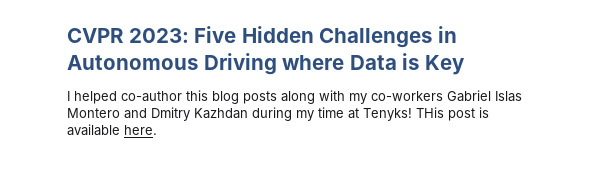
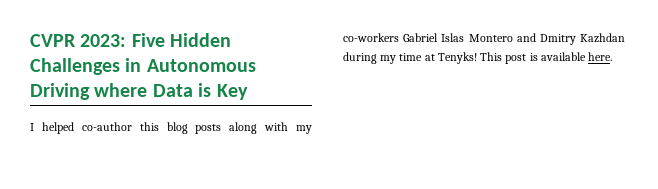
[416,107,444,118] THis -> [480,52,503,61] This

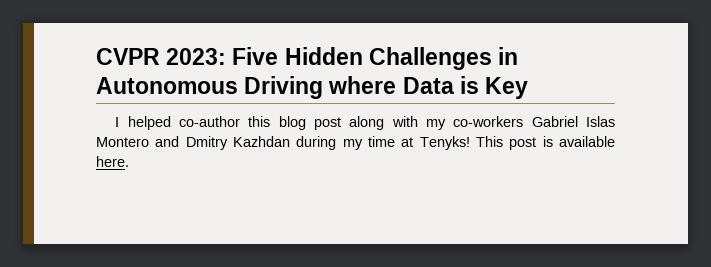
[195,124,222,134] posts -> [313,117,341,130] post

